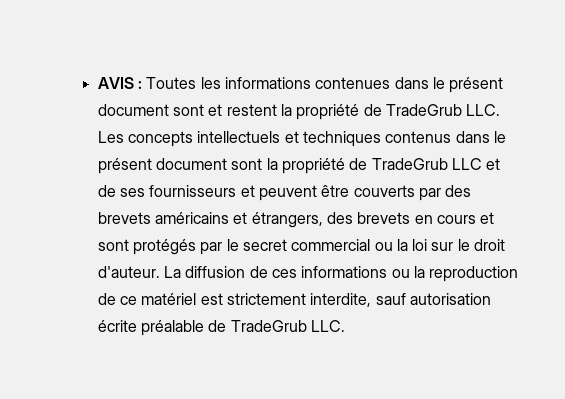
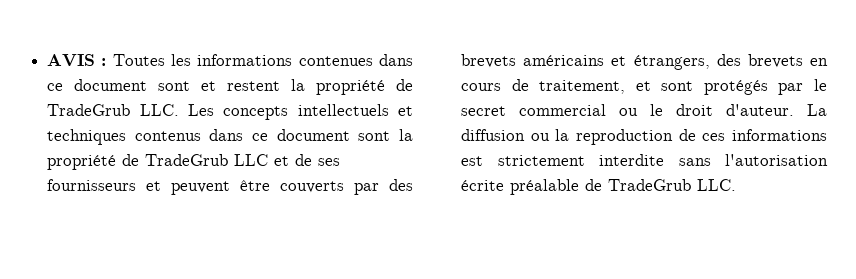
[432,77,504,93] le présent -> [47,83,64,91] ce
[493,131,506,143] [97,158,152,174] le présent -> [252,133,269,141] ce
(476, 219) none -> [511,79,626,94] de traitement,
[396,239,454,251] la loi sur -> (639, 112) none
[249,266,388,278] de ces informations -> (526, 135) none
[119,293,491,307] ce matériel est strictement interdite, sauf autorisation -> [702,129,827,141] [461,154,828,166] ces informations est strictement interdite sans l'autorisation

